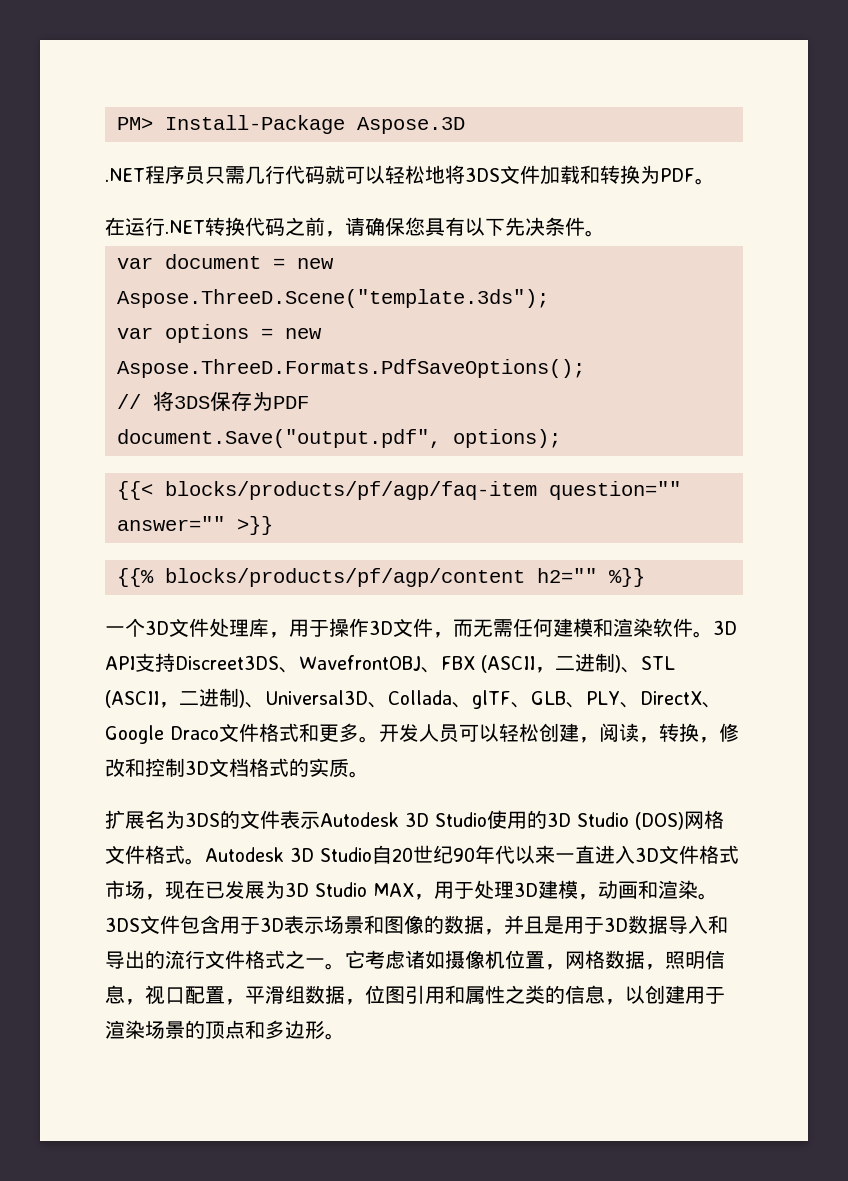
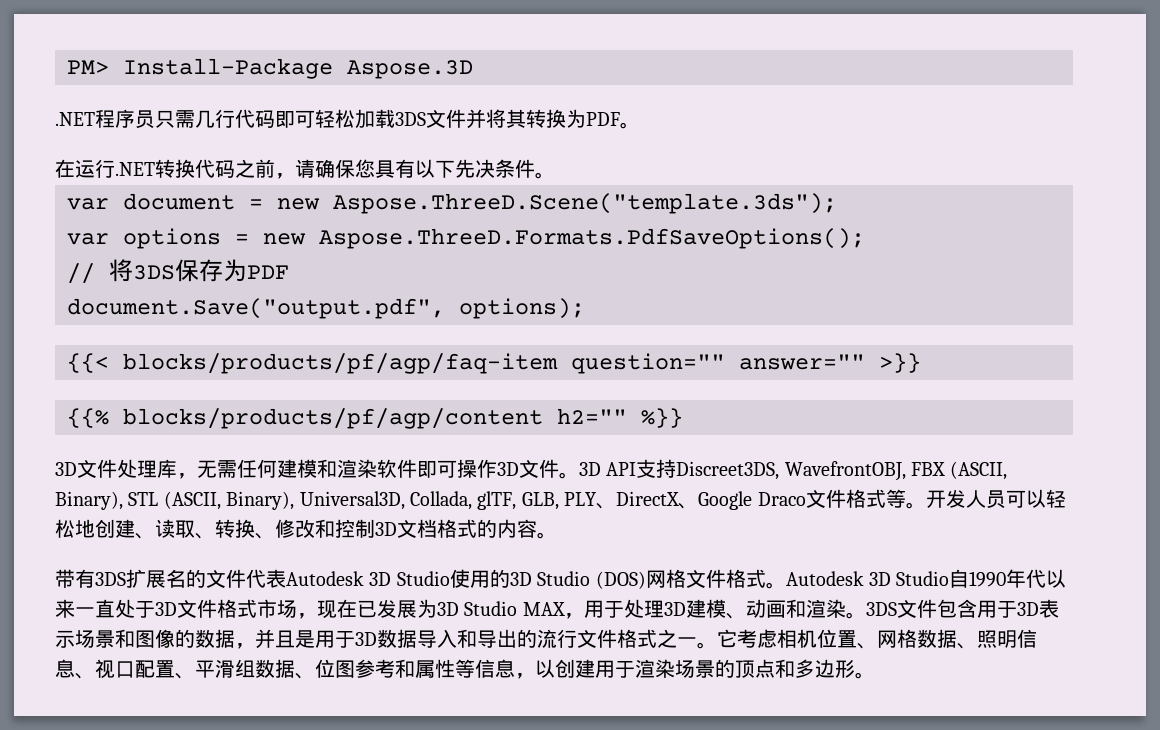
[325,165,600,185] 就可以轻松地将3DS文件加载和 -> [275,109,526,129] 即可轻松加载3DS文件并将其
[105,618,145,637] 一个 -> (683, 418) none
[289,618,473,638] 用于操作3D文件，而 -> (197, 476) none
[693,620,737,638] [105,653,675,673] [105,688,586,709] 。3D API支持Discreet3DS、WavefrontOBJ、FBX (ASCII，二进制)、STL (ASCII，二进制)、Universal3D、Collada、glTF、GLB、 -> [417,459,1007,481] [55,491,559,510] 即可操作3D文件。3D API支持Discreet3DS, WavefrontOBJ, FBX (ASCII, Binary), STL (ASCII, Binary), Universal3D, Collada, glTF, GLB,
[299,723,359,742] 和更多 -> [885,489,906,508] 等
[539,723,719,743] 创建，阅读，转换， -> [75,519,275,539] 地创建、读取、转换、
[309,758,369,778] [105,810,320,829] 实质。 // 扩展名为3DS的文件表示 -> [497,519,557,539] [55,569,286,588] 内容。 // 带有3DS扩展名的文件代表
[392,845,475,864] 20世纪90 -> [969,571,1007,587] 1990
[595,845,635,864] 进入 -> [115,599,155,618] 处于
[578,894,598,900] ， -> [725,613,746,619] 、
[405,950,565,970] 诸如摄像机位置， -> [777,629,877,649] 相机位置、
[645,964,665,970] ， -> [957,643,977,649] 、
[125,999,145,1005] ， -> [75,673,95,679] 、
[225,999,245,1005] ， -> [175,673,195,679] 、
[345,985,565,1005] ，位图引用和属性之类的 -> [295,659,475,679] 、位图参考和属性等

